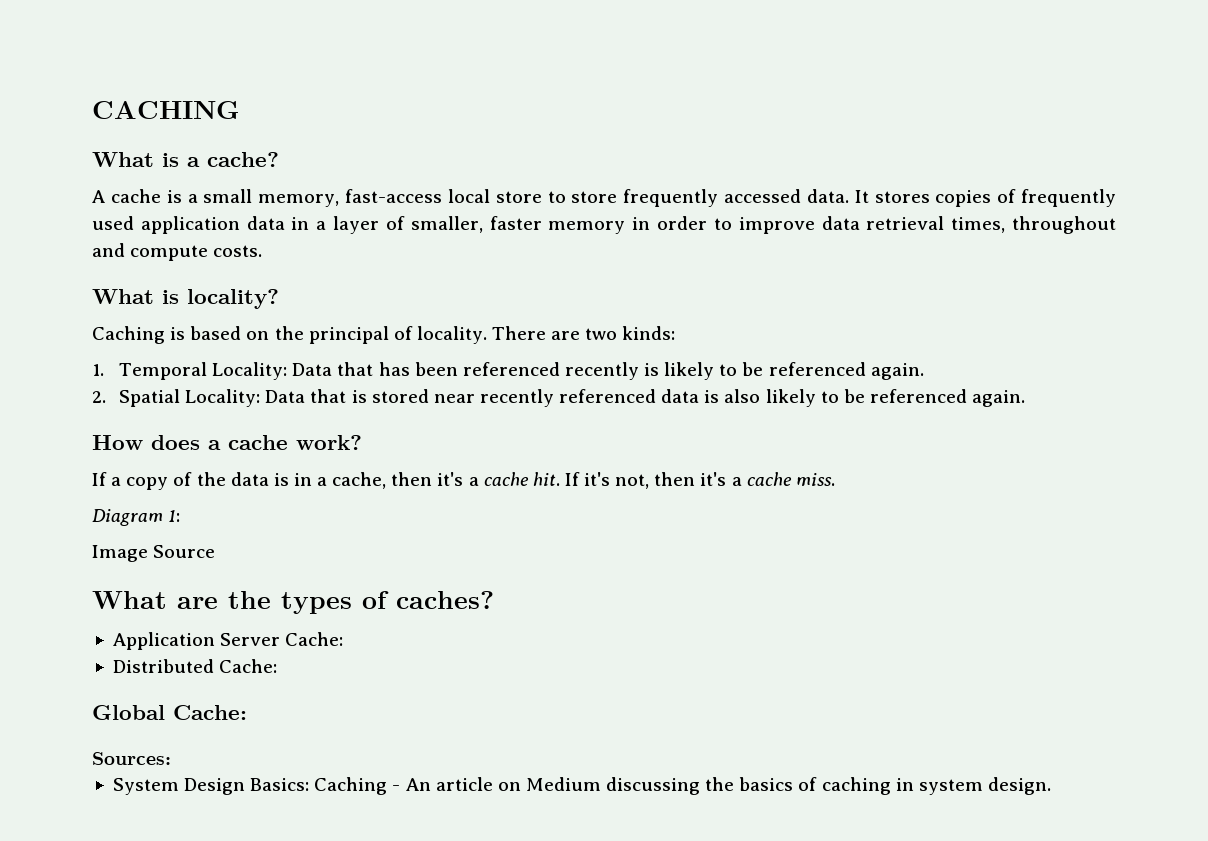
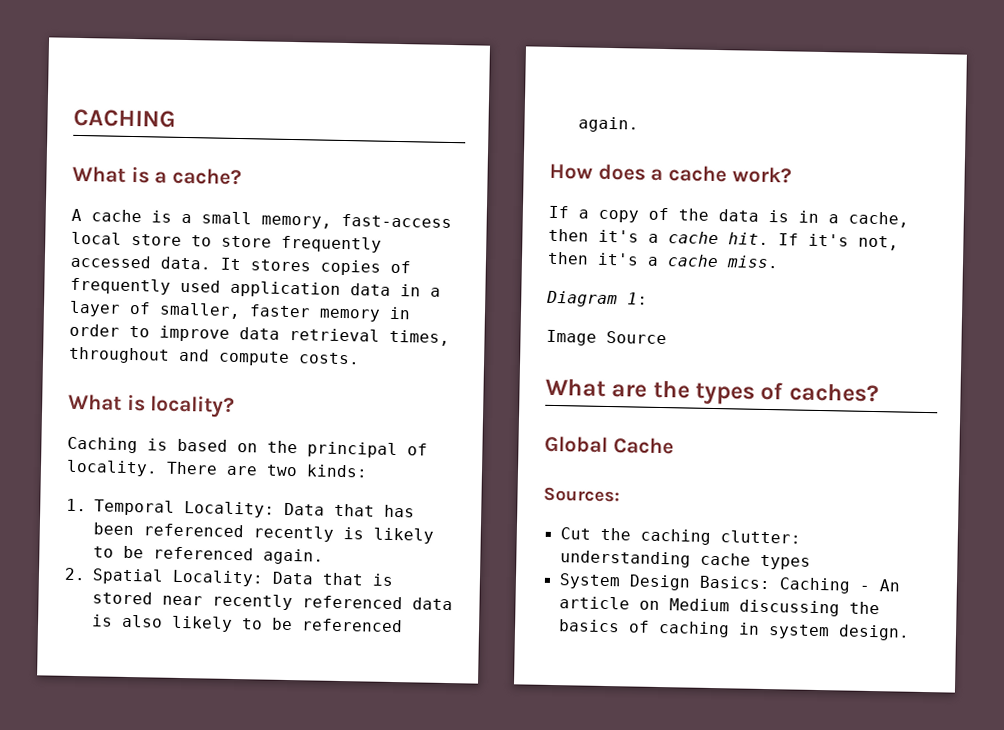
[112,632,344,650] [112,659,278,673] // Application Server Cache: // Distributed Cache: -> (879, 392) none
[173,705,247,720] Cache: -> [612,437,674,455] Cache
(171, 758) none -> [559,527,801,545] [559,550,811,570] // Cut the caching clutter: understanding cache types

